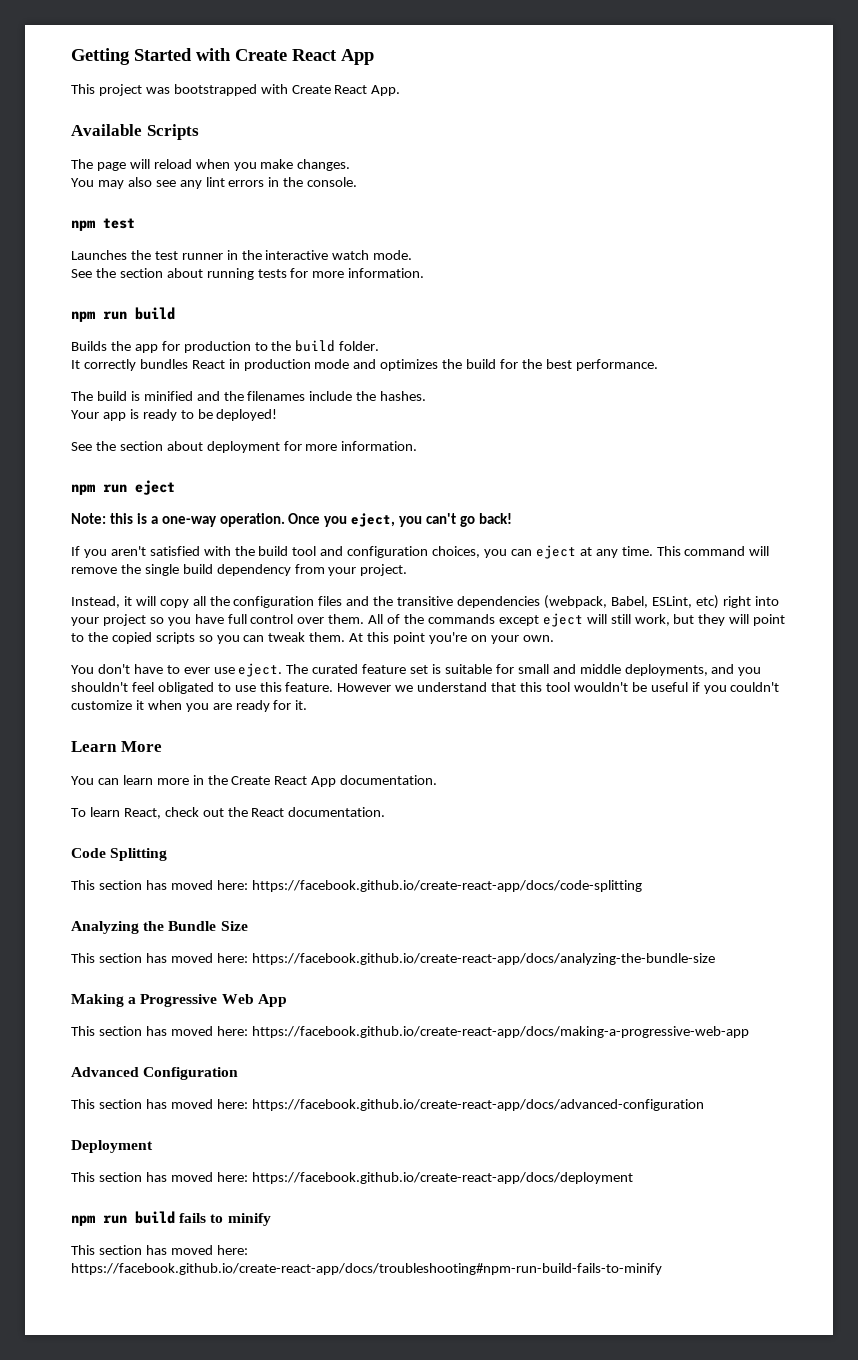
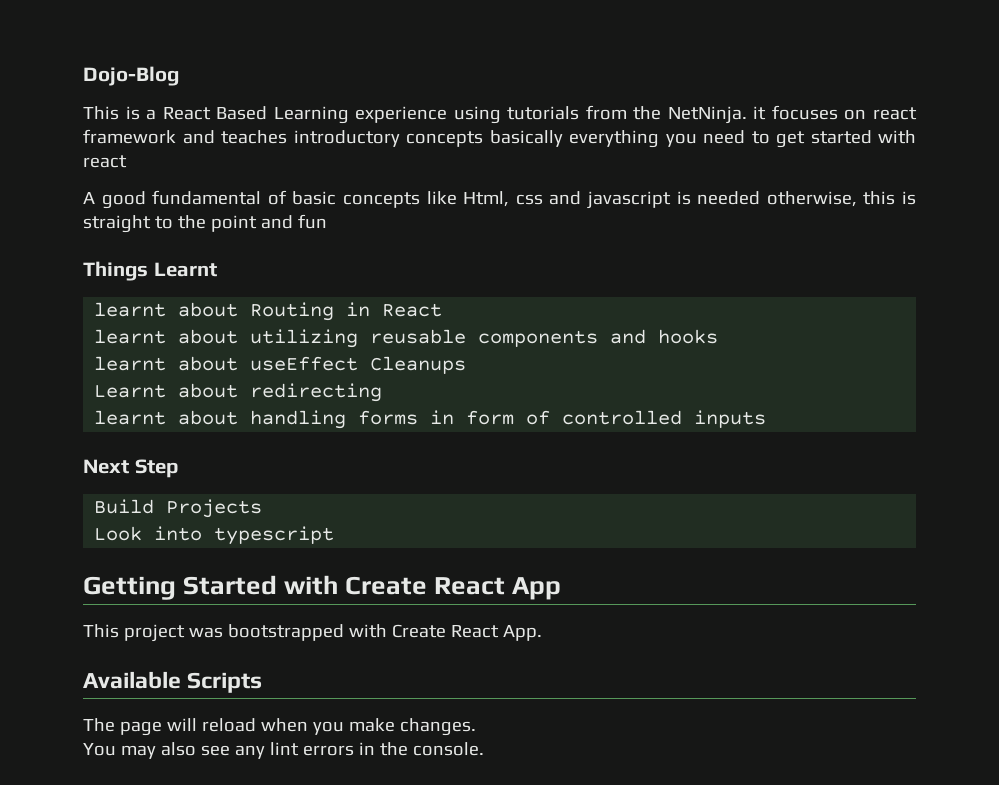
(71, 56) none -> [83,66,179,86] [83,105,917,124] [83,129,916,148] [83,155,127,168] [83,190,917,209] [83,214,327,233] [83,261,217,281] [94,302,443,321] [94,329,719,348] [94,356,467,374] [94,383,383,402] [94,410,767,429] [83,459,178,478] [94,499,263,518] [94,526,335,545] Dojo-Blog // This is a React Based Learning experience using tutorials from the NetNinja. it focuses on react framework and teaches introductory concepts basically everything you need to get started with react // A good fundamental of basic concepts like Html, css and javascript is needed otherwise, this is straight to the point and fun // Things Learnt // learnt about Routing in React // learnt about utilizing reusable components and hooks // learnt about useEffect Cleanups // Learnt about redirecting // learnt about handling forms in form of controlled inputs // Next Step // Build Projects // Look into typescript //
[71,218,135,231] [71,250,413,260] [71,268,425,280] [71,307,175,322] [71,340,380,353] [71,359,658,371] [71,391,427,401] [71,409,278,421] [71,441,418,453] [71,480,175,495] [71,513,512,527] [71,545,770,559] [71,564,408,576] [71,595,779,609] [71,613,786,627] [71,632,554,644] [71,663,762,677] [71,682,780,694] [71,700,308,712] [71,741,162,752] [71,775,438,787] [71,807,386,819] [71,848,168,861] [71,880,642,892] [71,921,248,934] [71,953,715,965] [71,994,287,1007] [71,1026,749,1038] [71,1067,239,1080] [71,1099,704,1111] [71,1140,153,1153] [71,1172,633,1184] [71,1211,271,1226] [71,1245,248,1255] [71,1263,662,1275] // npm test // Launches the test runner in the interactive watch mode. // See the section about running tests for more information. // npm run build // Builds the app for production to the build folder. // It correctly bundles React in production mode and optimizes the build for the best performance. // The build is minified and the filenames include the hashes. // Your app is ready to be deployed! // See the section about deployment for more information. // npm run eject // Note: this is a one-way operation. Once you eject, you can't go back! // If you aren't satisfied with the build tool and configuration choices, you can eject at any time. This command will remove the single build dependency from your project. // Instead, it will copy all the configuration files and the transitive dependencies (webpack, Babel, ESLint, etc) right into your project so you have full control over them. All of the commands except eject will still work, but they will point to the copied scripts so you can tweak them. At this point you're on your own. // You don't have to ever use eject. The curated feature set is suitable for small and middle deployments, and you shouldn't feel obligated to use this feature. However we understand that this tool wouldn't be useful if you couldn't customize it when you are ready for it. // Learn More // You can learn more in the Create React App documentation. // To learn React, check out the React documentation. // Code Splitting // This section has moved here: https://facebook.github.io/create-react-app/docs/code-splitting // Analyzing the Bundle Size // This section has moved here: https://facebook.github.io/create-react-app/docs/analyzing-the-bundle-size // Making a Progressive Web App // This section has moved here: https://facebook.github.io/create-react-app/docs/making-a-progressive-web-app // Advanced Configuration // This section has moved here: https://facebook.github.io/create-react-app/docs/advanced-configuration // Deployment // This section has moved here: https://facebook.github.io/create-react-app/docs/deployment // npm run build fails to minify // This section has moved here: https://facebook.github.io/create-react-app/docs/troubleshooting#npm-run-build-fails-to-minify -> (484, 749) none

